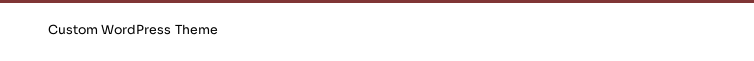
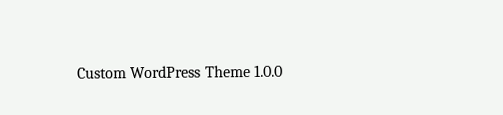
(218, 29) none -> [253,64,283,77] 1.0.0

